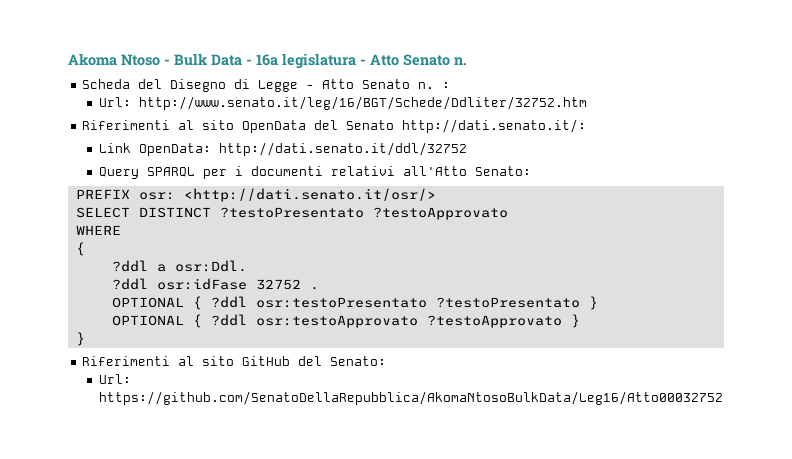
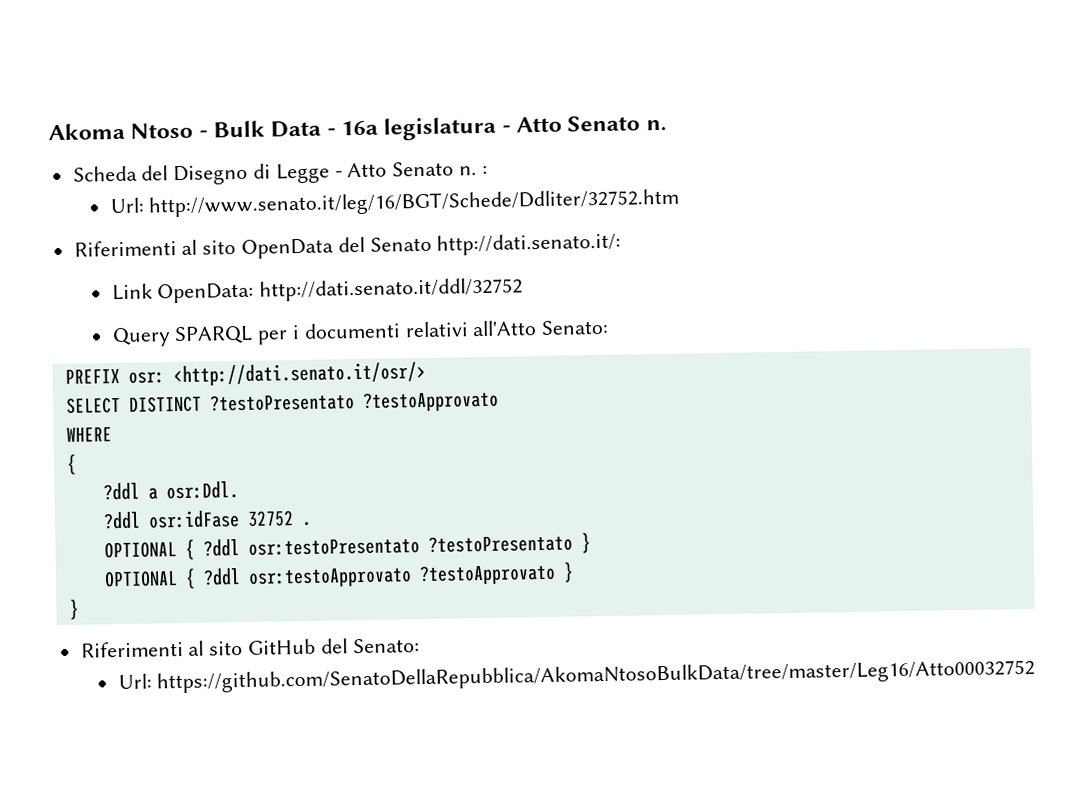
[99,391,724,405] https://github.com/SenatoDellaRepubblica/AkomaNtosoBulkData/Leg16/Atto00032752 -> [156,658,1036,694] https://github.com/SenatoDellaRepubblica/AkomaNtosoBulkData/tree/master/Leg16/Atto00032752

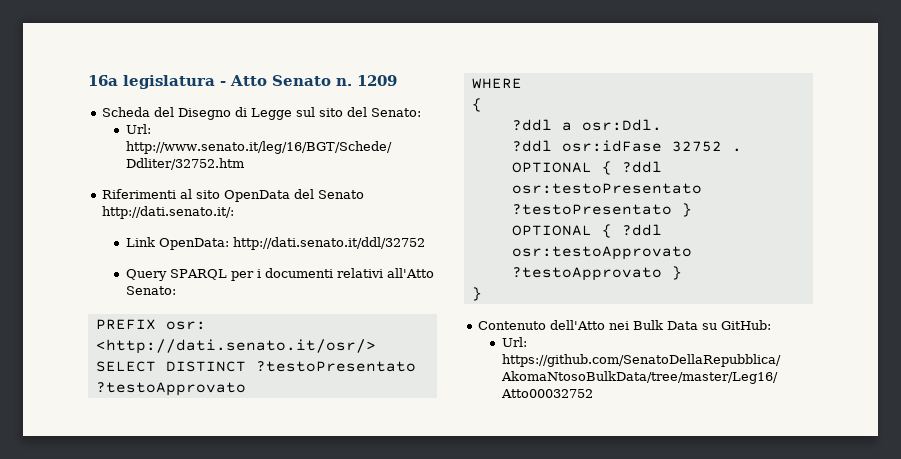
[48,120,336,141] Akoma Ntoso - Bulk Data - -> (88, 80) none
(667, 125) none -> [357,75,397,86] 1209
[334,161,488,178] - Atto Senato n. : -> [296,107,422,117] sul sito del Senato:
[80,638,420,658] Riferimenti al sito GitHub del Senato: -> [478,320,772,330] Contenuto dell'Atto nei Bulk Data su GitHub:

